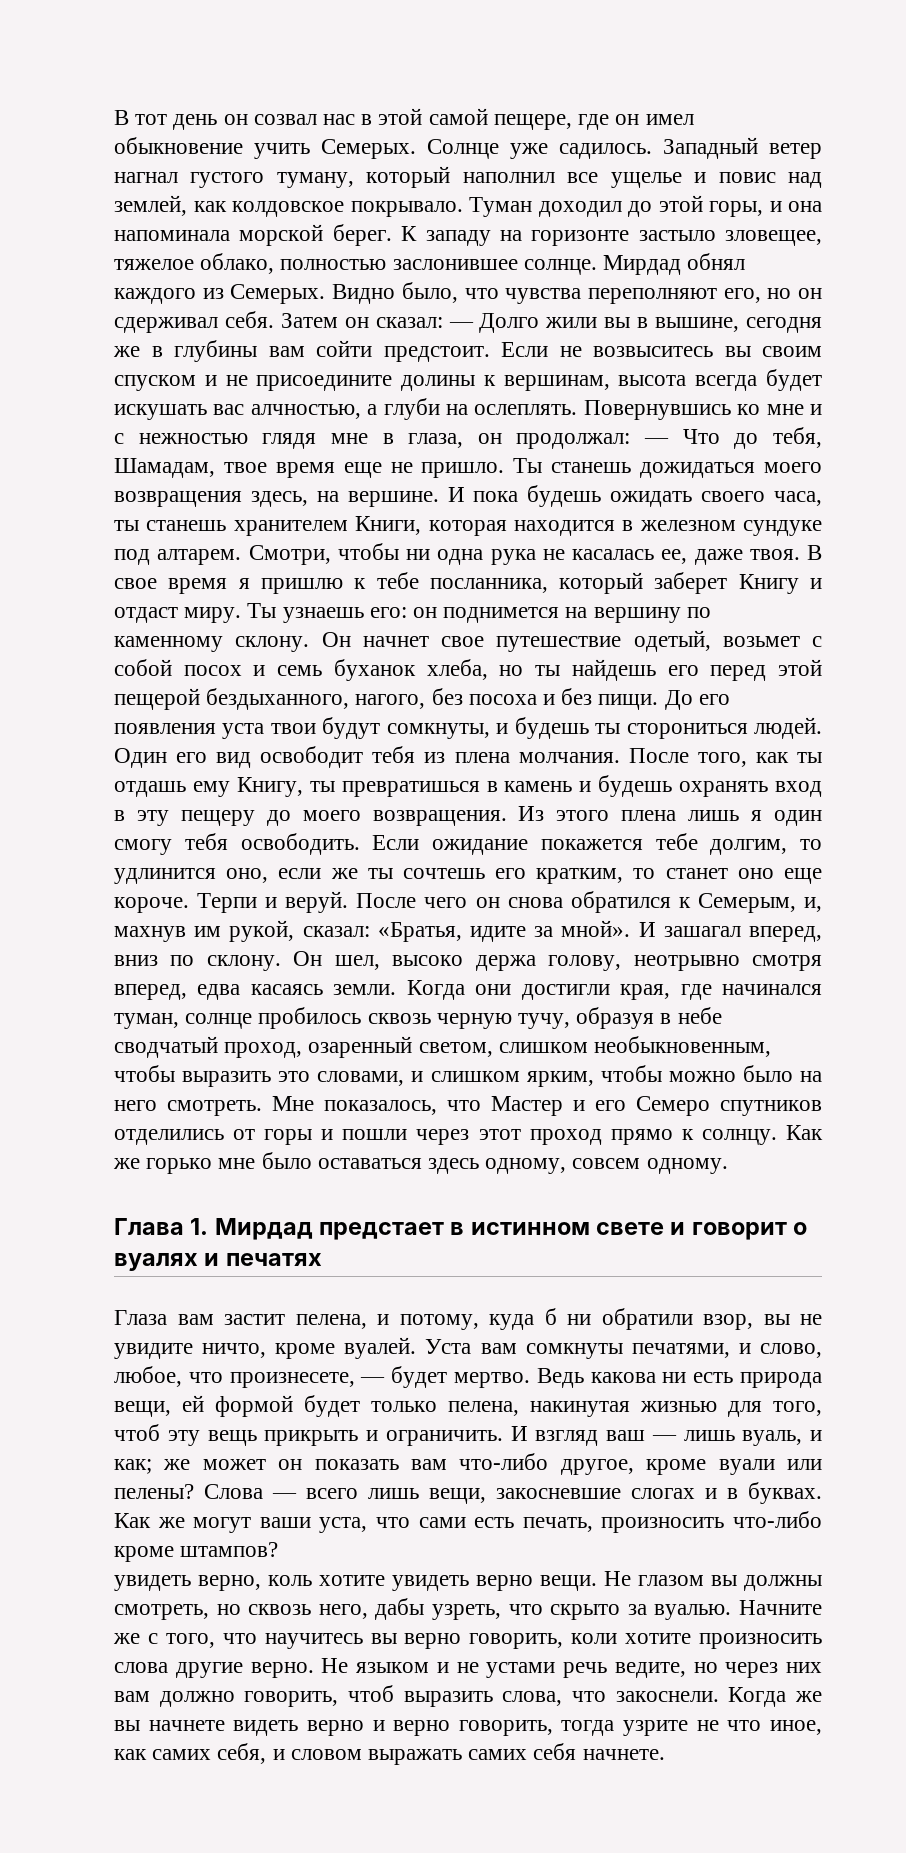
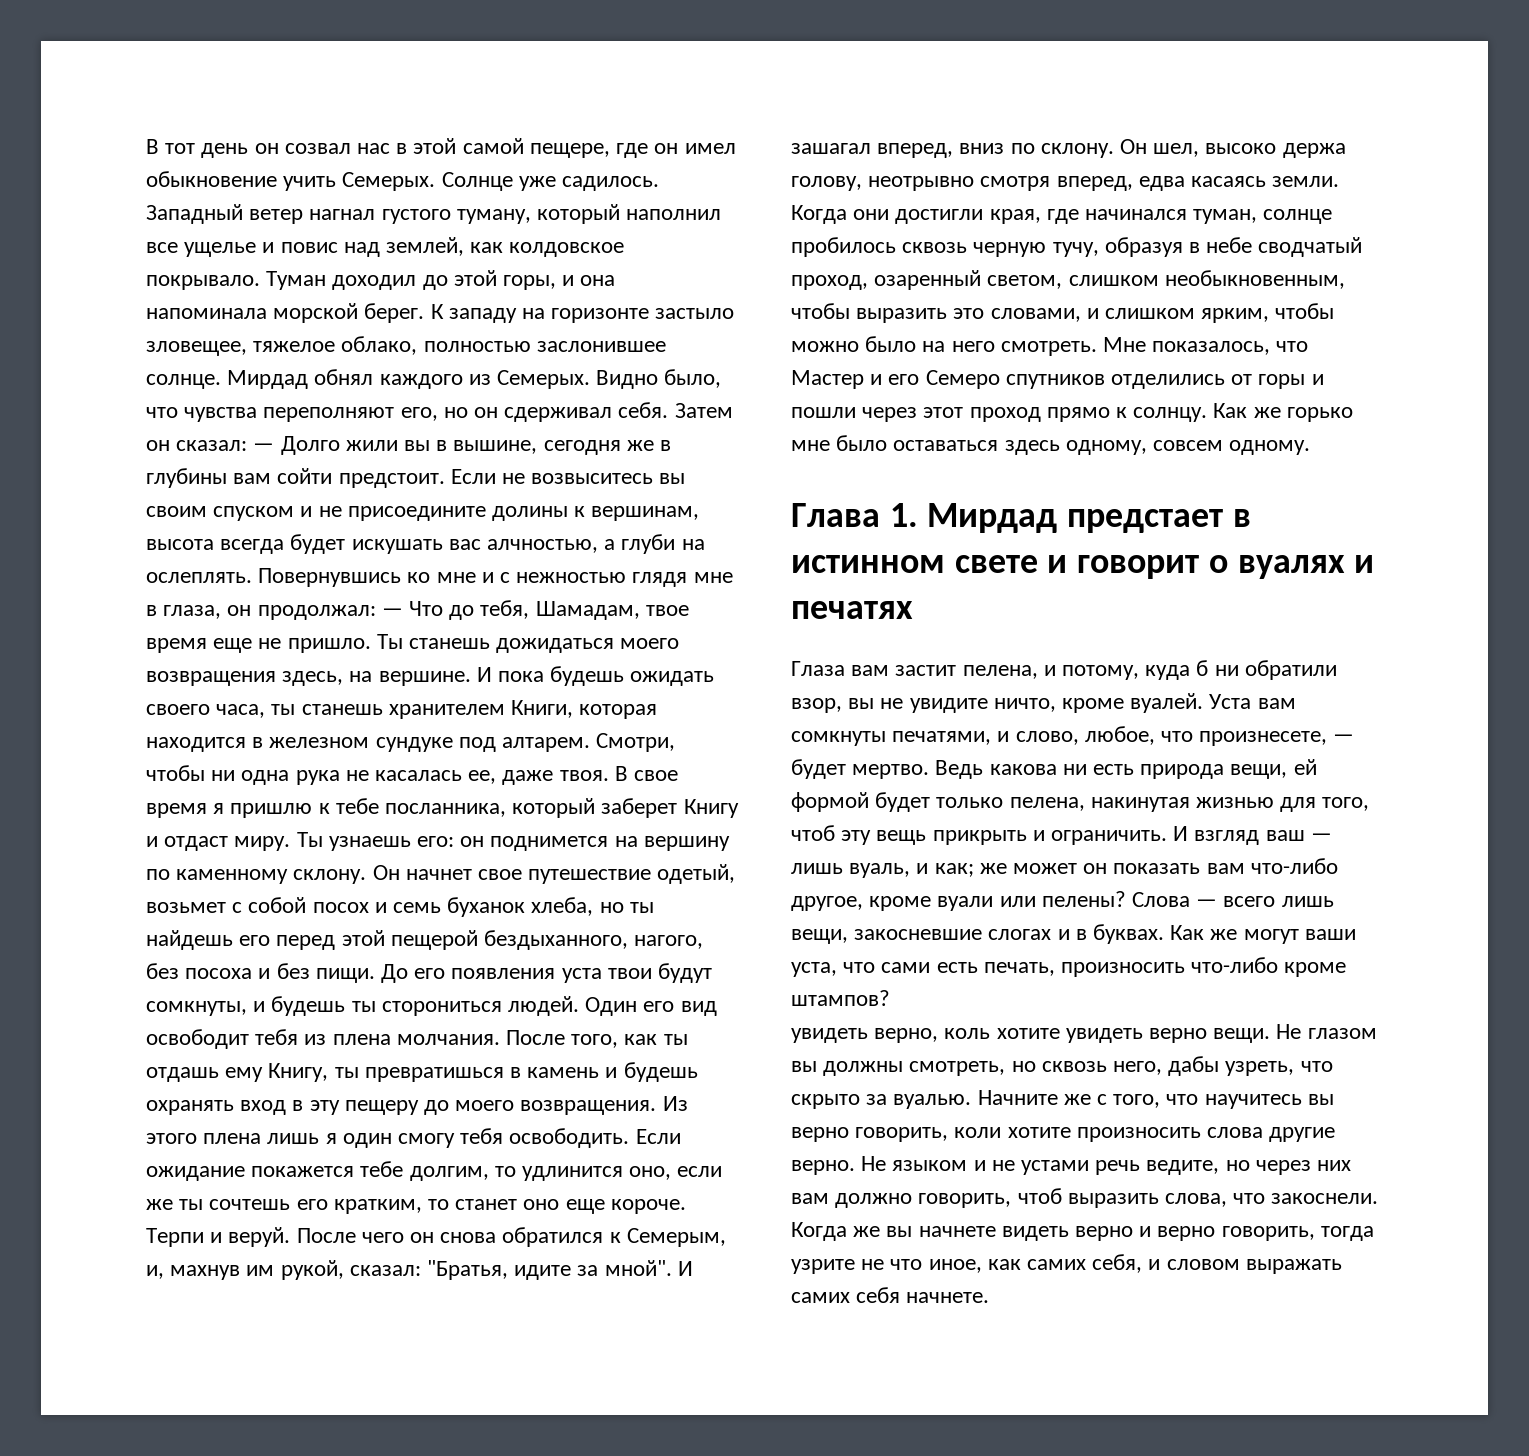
[377,922,462,942] «Братья, -> [427,1260,509,1280] "Братья,
[561,920,631,937] мной». -> [604,1260,672,1276] мной".

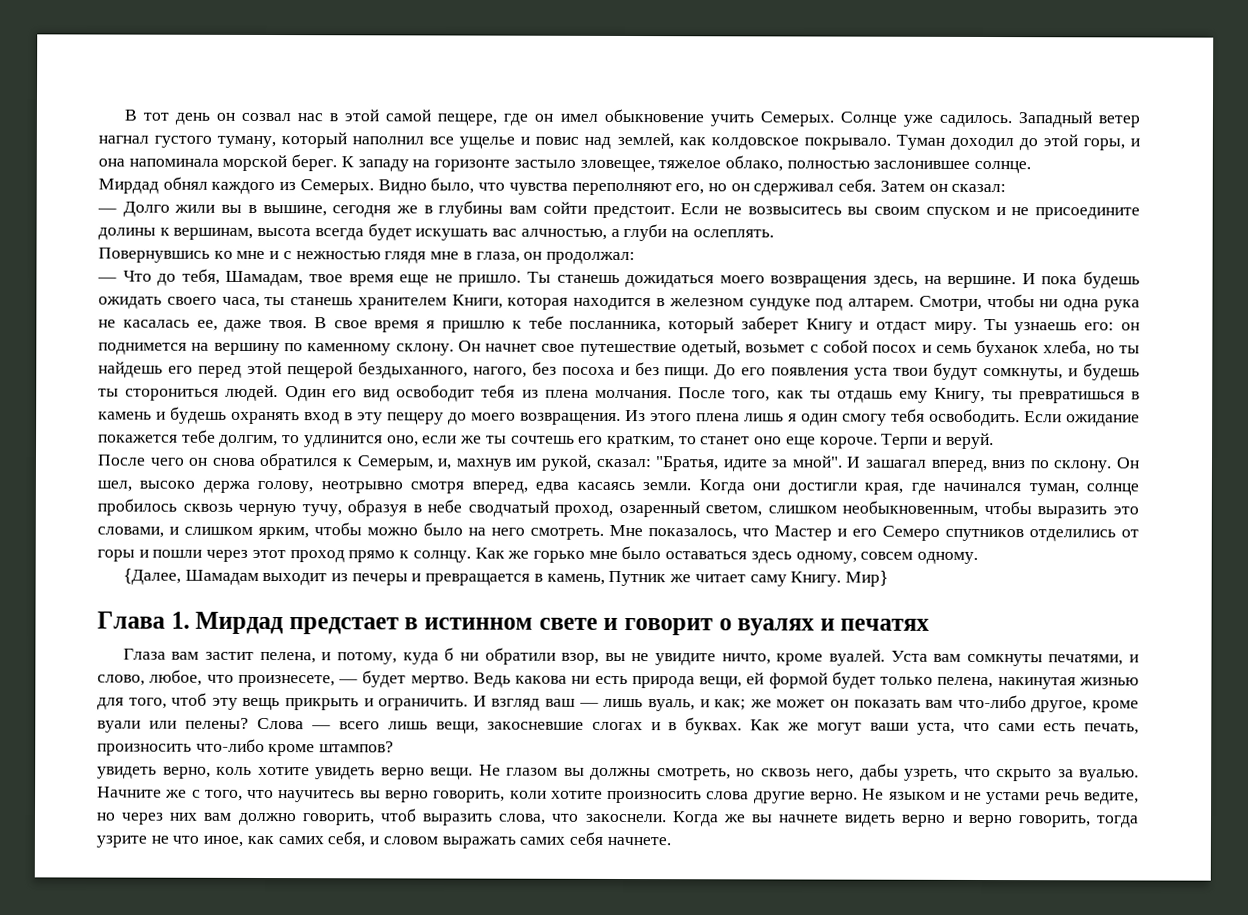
(221, 381) none -> (1032, 167) //
(248, 445) none -> (1007, 188) //
(252, 577) none -> (774, 233) //
(376, 612) none -> (635, 258) //
(291, 1237) none -> (994, 441) //
(1311, 447) none -> [122,568,889,587] // {Далее, Шамадам выходит из печеры и превращается в камень, Путник же читает саму Книгу. Мир}

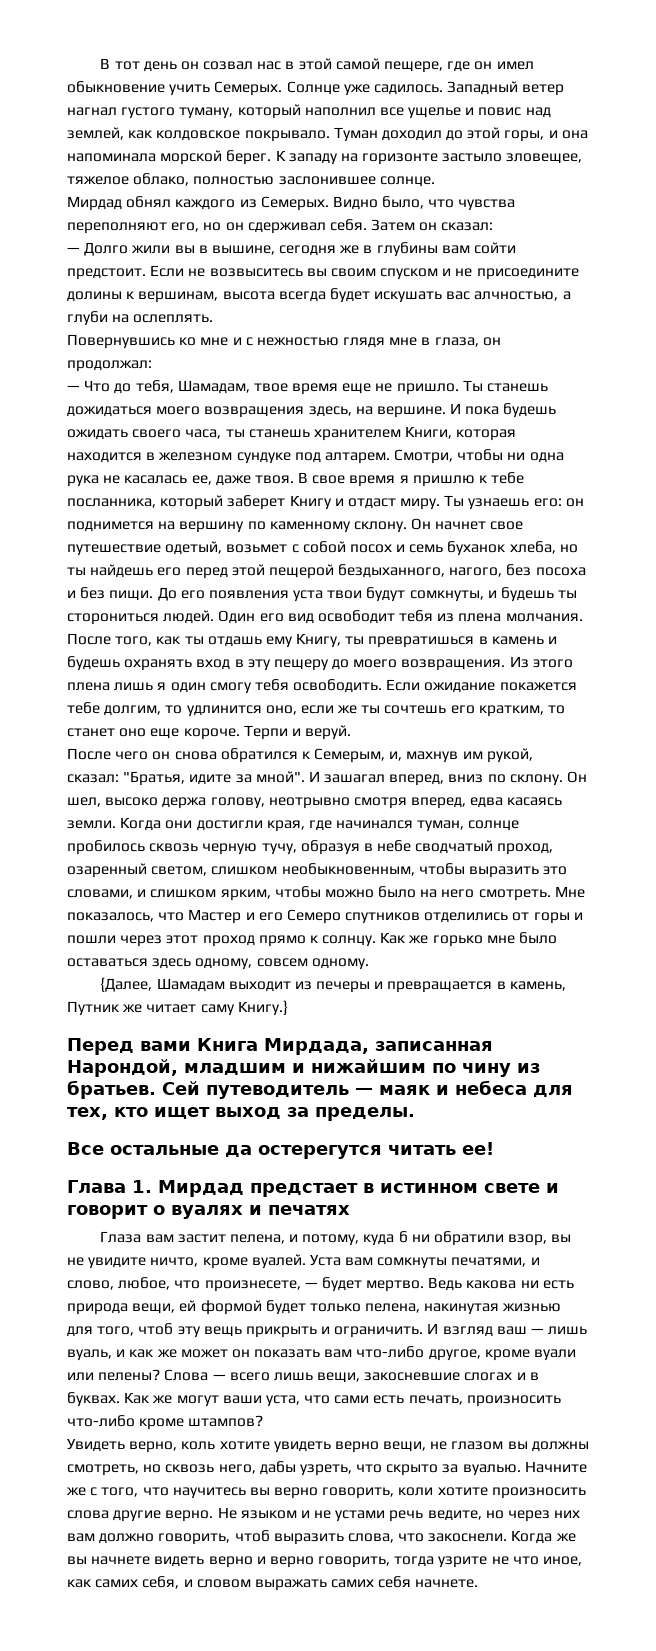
[790,570,889,587] Книгу. Мир} -> [237,1000,288,1016] [67,1038,493,1055] [67,1059,540,1077] [67,1080,573,1099] [67,1107,415,1121] [67,1142,494,1159] Книгу.} // Перед вами Книга Мирдада, записанная Нарондой, младшим и нижайшим по чину из братьев. Сей путеводитель — маяк и небеса для тех, кто ищет выход за пределы. // Все остальные да остерегутся читать ее!
[714,699,747,711] как; -> [129,1349,155,1358] как
[97,766,157,779] увидеть -> [67,1438,125,1452] Увидеть
[430,764,501,780] вещи. Не -> [383,1441,448,1452] вещи, не

